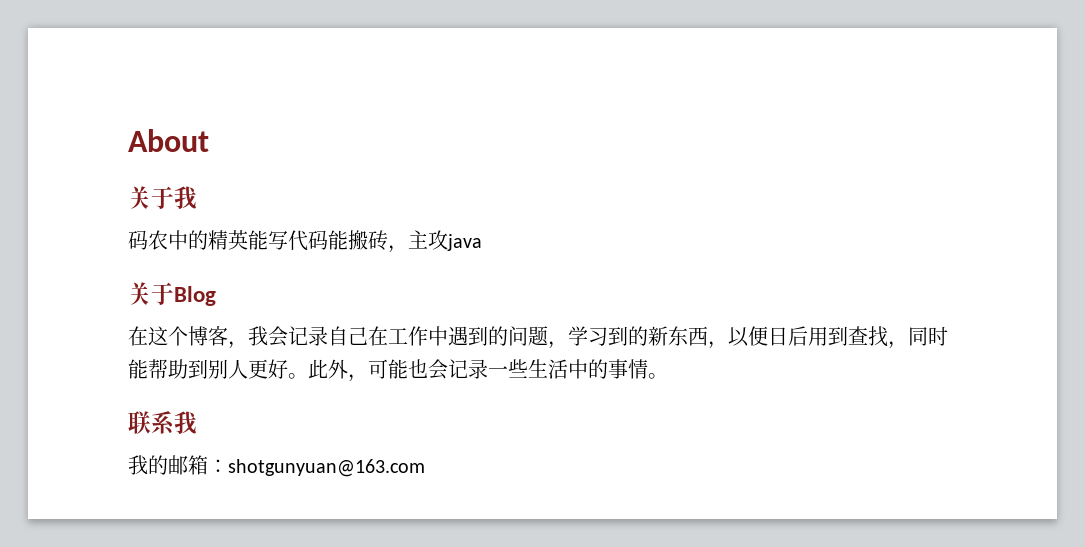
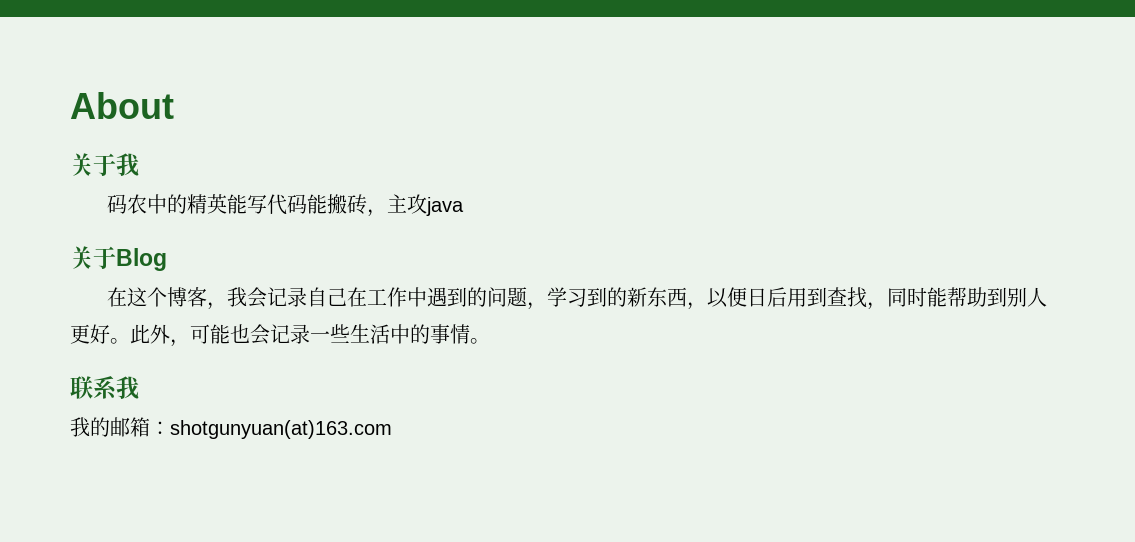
[228,459,425,477] shotgunyuan@163.com -> [170,420,392,439] shotgunyuan(at)163.com

